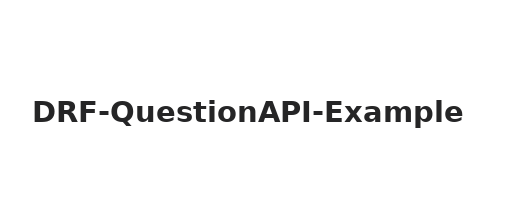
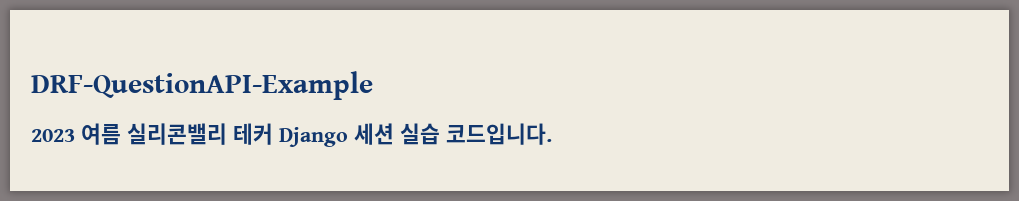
(464, 114) none -> [31,123,552,147] // 2023 여름 실리콘밸리 테커 Django 세션 실습 코드입니다.

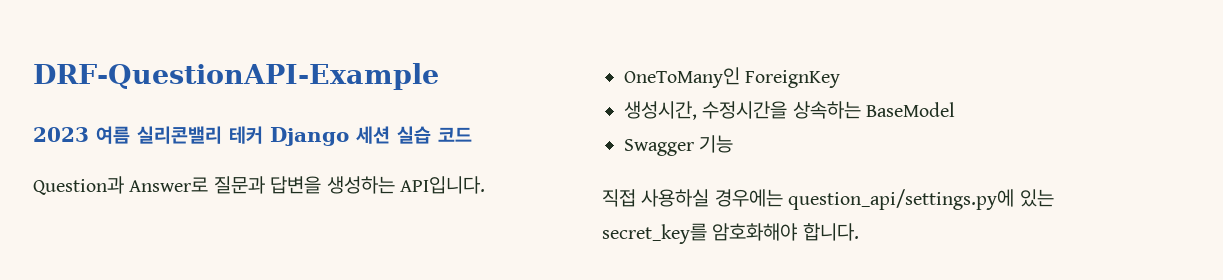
[446,123,552,145] 코드입니다. -> [438,127,472,142] [33,176,485,195] [624,67,841,88] [624,101,956,120] [624,135,734,156] [602,189,1054,210] [602,223,859,244] 코드 // Question과 Answer로 질문과 답변을 생성하는 API입니다. // OneToMany인 ForeignKey // 생성시간, 수정시간을 상속하는 BaseModel // Swagger 기능 // 직접 사용하실 경우에는 question_api/settings.py에 있는 secret_key를 암호화해야 합니다.

